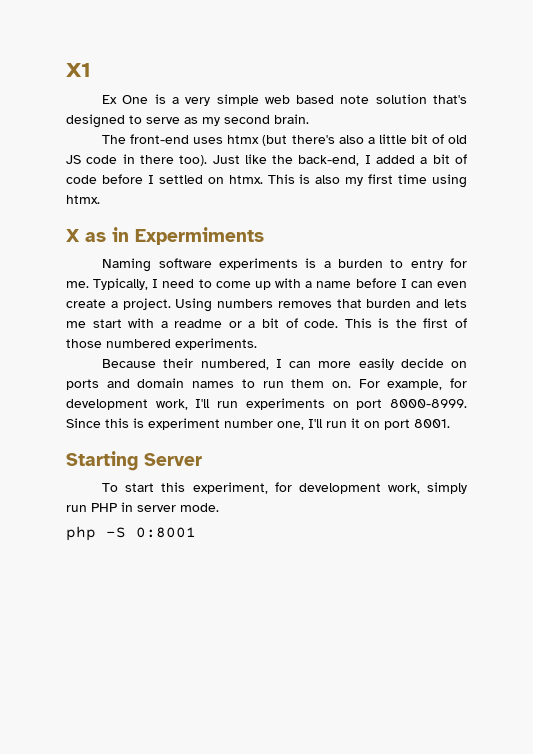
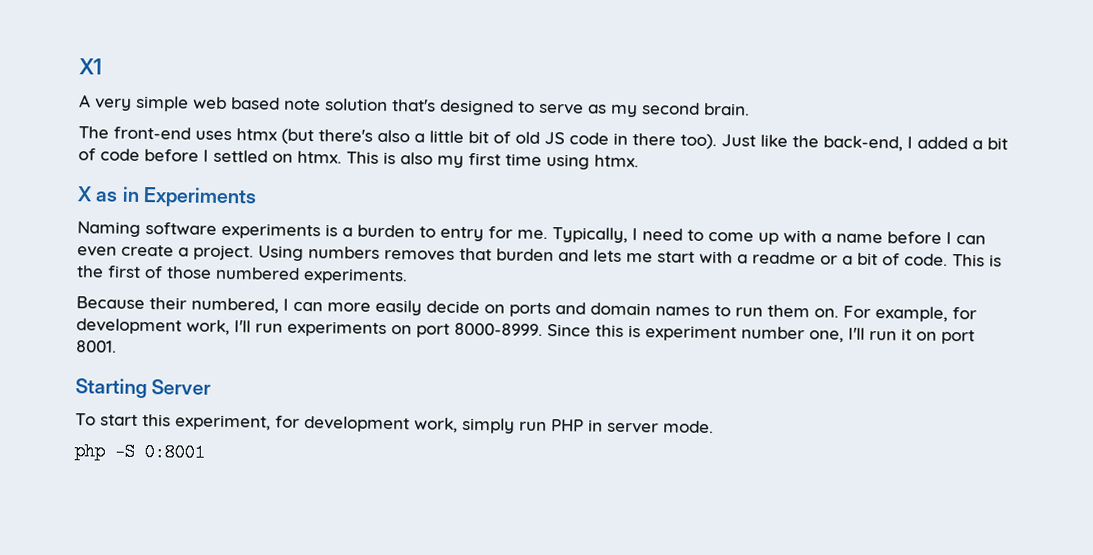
[102,94,180,104] Ex One is a -> [79,94,91,108] A
[135,227,264,245] Expermiments -> [142,186,257,208] Experiments

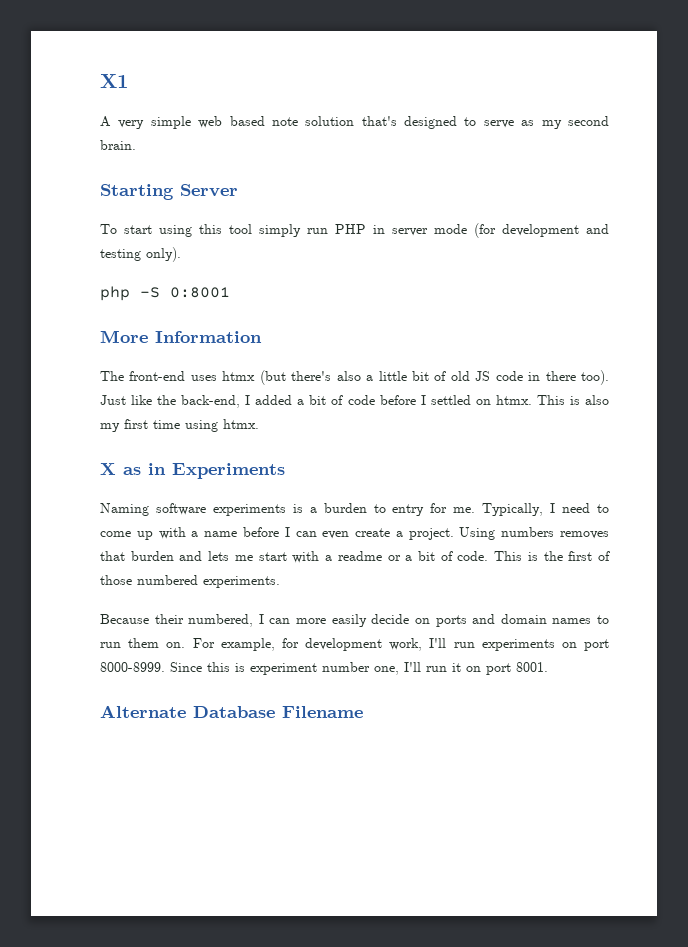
(750, 109) none -> [100,184,238,200] [100,223,609,238] [100,247,181,262] [100,286,230,301] [100,330,262,343] // Starting Server // To start using this tool simply run PHP in server mode (for development and testing only). // php -S 0:8001 // More Information
[75,378,212,399] [75,413,714,434] [74,442,205,462] Starting Server // To start this experiment, for development work, simply run PHP in server mode. // php -S 0:8001 -> [100,705,363,718] Alternate Database Filename

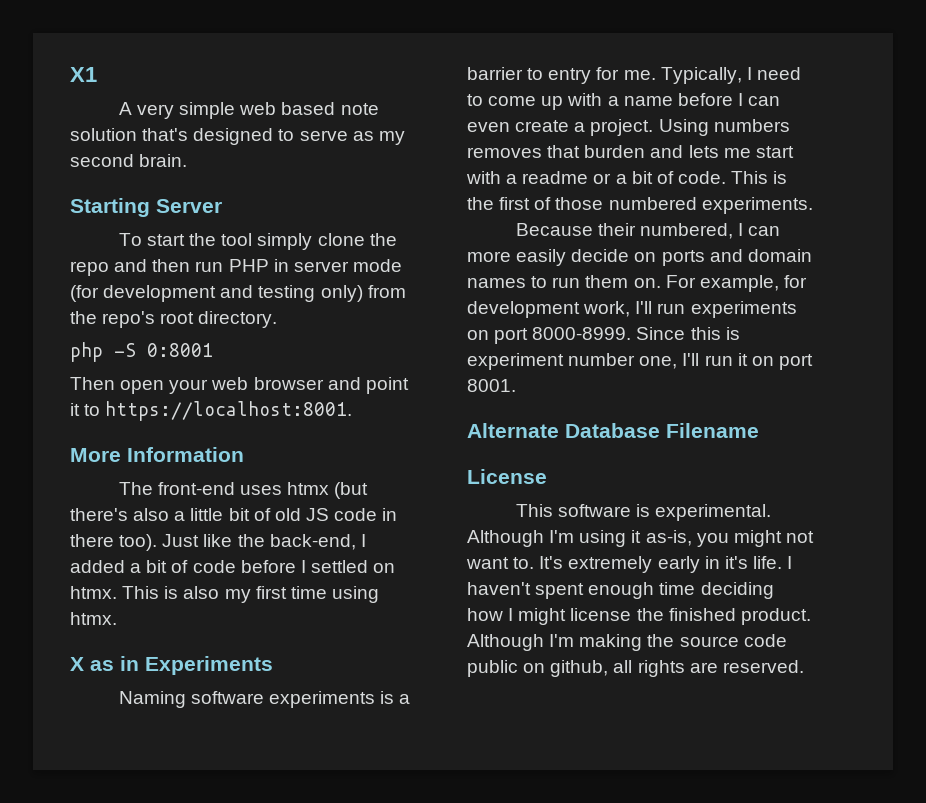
[159,224,301,237] using this tool simply -> [189,233,397,250] [70,259,191,276] the tool simply clone the repo and then
[146,247,181,262] [100,286,230,301] only). // php -S 0:8001 -> [320,285,406,302] [70,311,278,328] [70,342,213,362] [70,377,409,394] [70,401,353,421] only) from the repo's root directory. // php -S 0:8001 // Then open your web browser and point it to https://localhost:8001.
[323,503,367,513] burden -> [467,67,523,80] barrier
(363, 712) none -> [467,469,547,484] [515,504,772,521] [467,530,814,547] [466,556,793,573] [467,582,774,599] [467,608,811,625] [467,634,787,651] [467,660,804,677] // License // This software is experimental. Although I'm using it as-is, you might not want to. It's extremely early in it's life. I haven't spent enough time deciding how I might license the finished product. Although I'm making the source code public on github, all rights are reserved.

